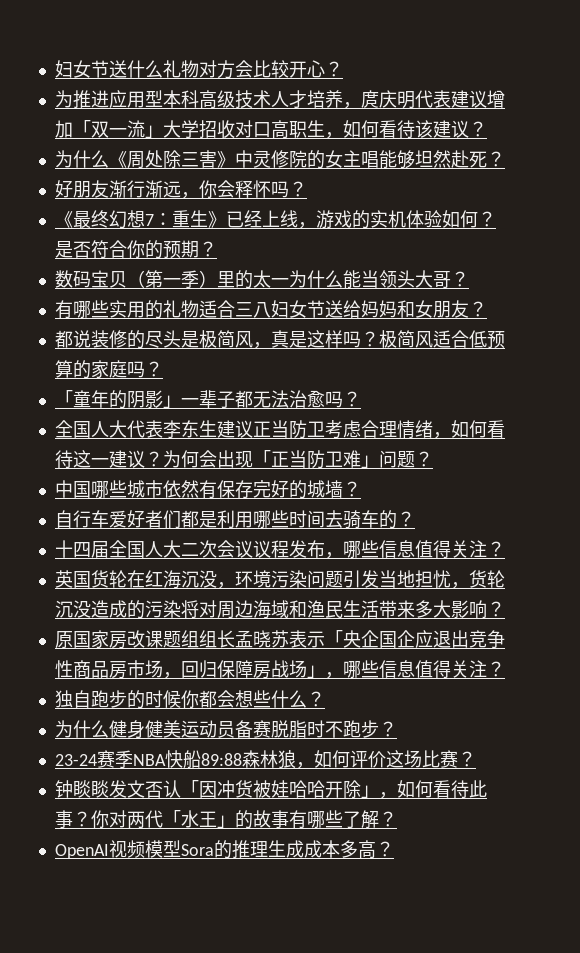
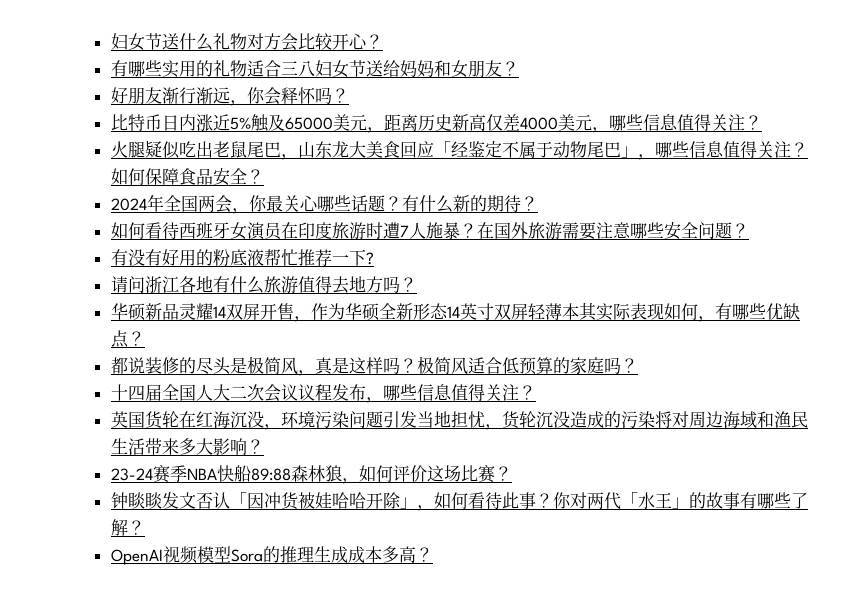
[54,90,505,109] [54,120,487,139] [54,150,505,169] [54,180,307,199] [54,210,496,229] [54,240,217,259] [54,270,469,289] // 为推进应用型本科高级技术人才培养，庹庆明代表建议增加「双一流」大学招收对口高职生，如何看待该建议？ // 为什么《周处除三害》中灵修院的女主唱能够坦然赴死？ // 好朋友渐行渐远，你会释怀吗？ // 《最终幻想7：重生》已经上线，游戏的实机体验如何？是否符合你的预期？ // 数码宝贝（第一季）里的太一为什么能当领头大哥？ -> (383, 41) none
(487, 309) none -> [110,87,349,106] [110,114,762,133] [110,140,808,160] [110,168,264,186] [110,194,538,214] [110,222,749,240] [110,249,374,267] [110,276,417,294] [110,302,800,322] [110,330,145,348] // 好朋友渐行渐远，你会释怀吗？ // 比特币日内涨近5%触及65000美元，距离历史新高仅差4000美元，哪些信息值得关注？ // 火腿疑似吃出老鼠尾巴，山东龙大美食回应「经鉴定不属于动物尾巴」，哪些信息值得关注？如何保障食品安全？ // 2024年全国两会，你最关心哪些话题？有什么新的期待？ // 如何看待西班牙女演员在印度旅游时遭7人施暴？在国外旅游需要注意哪些安全问题？ // 有没有好用的粉底液帮忙推荐一下? // 请问浙江各地有什么旅游值得去地方吗？ // 华硕新品灵耀14双屏开售，作为华硕全新形态14英寸双屏轻薄本其实际表现如何，有哪些优缺点？
[54,390,361,409] [54,420,505,439] [54,450,433,469] [54,480,361,499] [54,510,415,529] // 「童年的阴影」一辈子都无法治愈吗？ // 全国人大代表李东生建议正当防卫考虑合理情绪，如何看待这一建议？为何会出现「正当防卫难」问题？ // 中国哪些城市依然有保存完好的城墙？ // 自行车爱好者们都是利用哪些时间去骑车的？ -> (638, 365) none
[54,630,505,649] [54,660,505,679] [54,690,325,709] [54,720,397,739] // 原国家房改课题组组长孟晓苏表示「央企国企应退出竞争性商品房市场，回归保障房战场」，哪些信息值得关注？ // 独自跑步的时候你都会想些什么？ // 为什么健身健美运动员备赛脱脂时不跑步？ -> (264, 446) none

